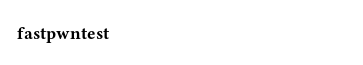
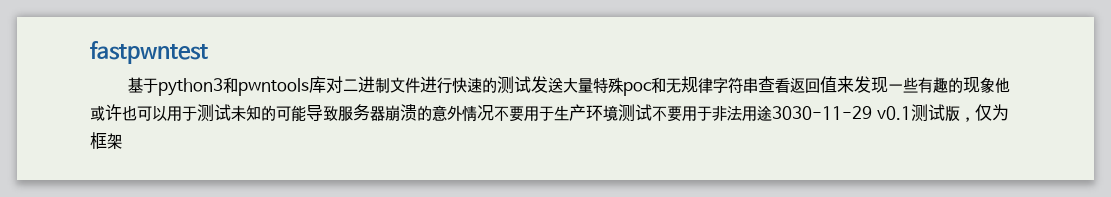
(109, 35) none -> [128,76,1011,96] [90,104,1009,122] [90,132,122,150] // 基于python3和pwntools库对二进制文件进行快速的测试发送大量特殊poc和无规律字符串查看返回值来发现一些有趣的现象他或许也可以用于测试未知的可能导致服务器崩溃的意外情况不要用于生产环境测试不要用于非法用途3030-11-29 v0.1测试版，仅为框架

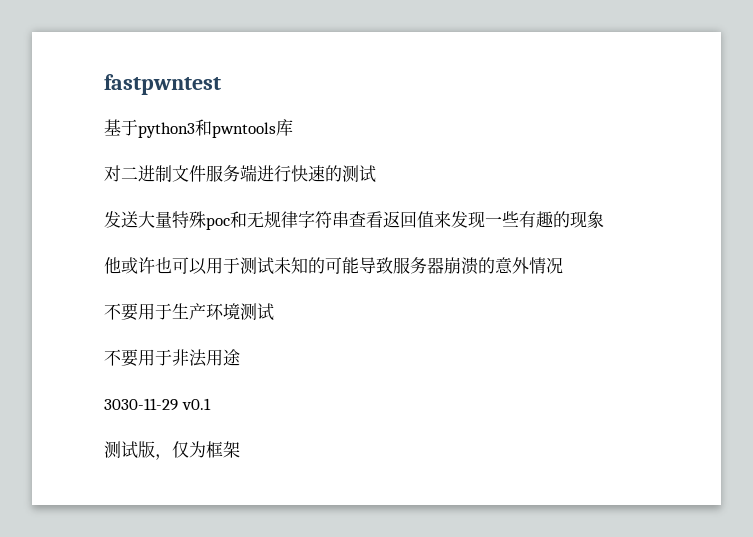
(327, 84) none -> (293, 127) //
(421, 85) none -> [206,164,257,182] 服务端
(532, 84) none -> (376, 174) //
(996, 85) none -> (604, 219) //
(494, 113) none -> (563, 265) //
(652, 112) none -> (274, 312) //
(772, 113) none -> (240, 357) //
(911, 113) none -> (211, 404) //

